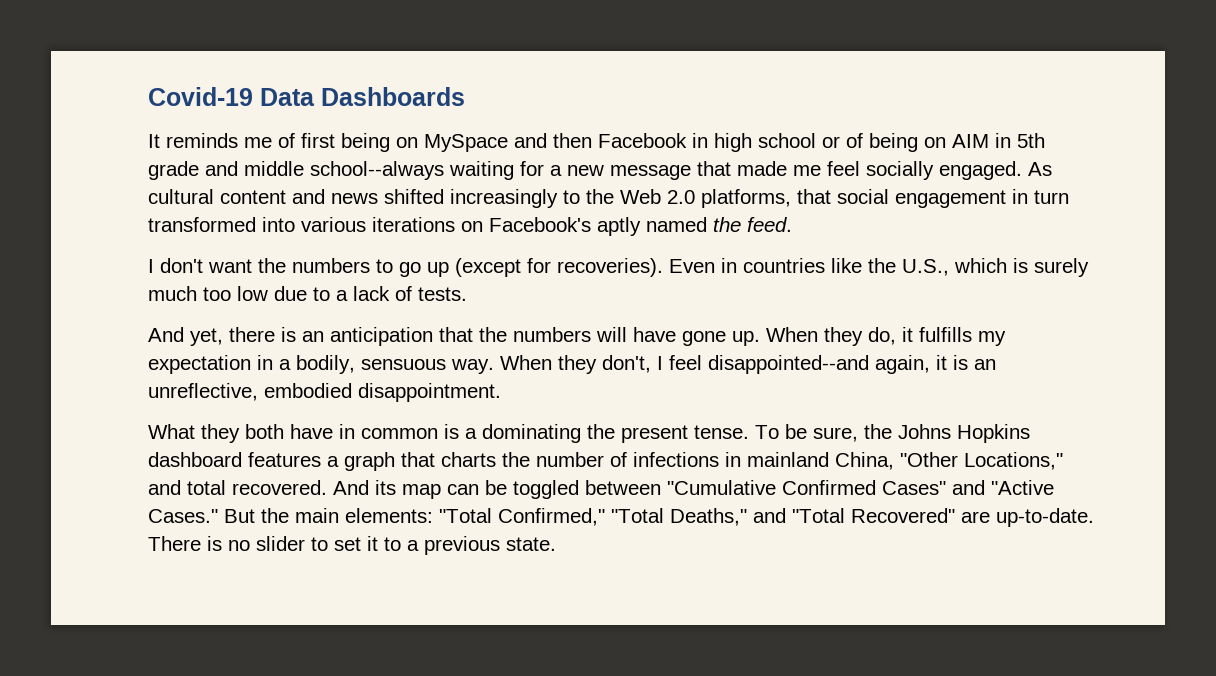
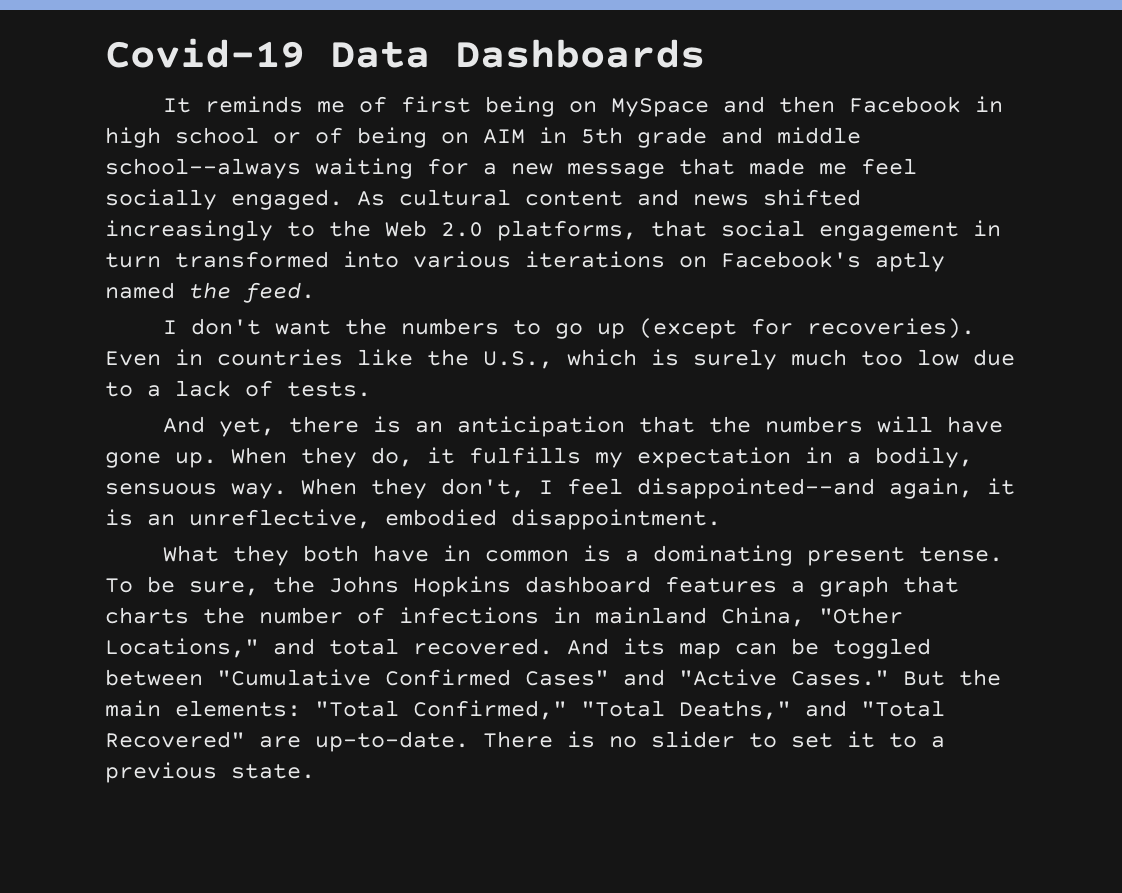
[587,424,615,439] the -> (793, 555) none

